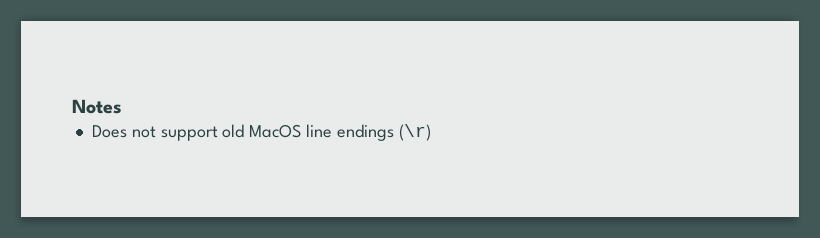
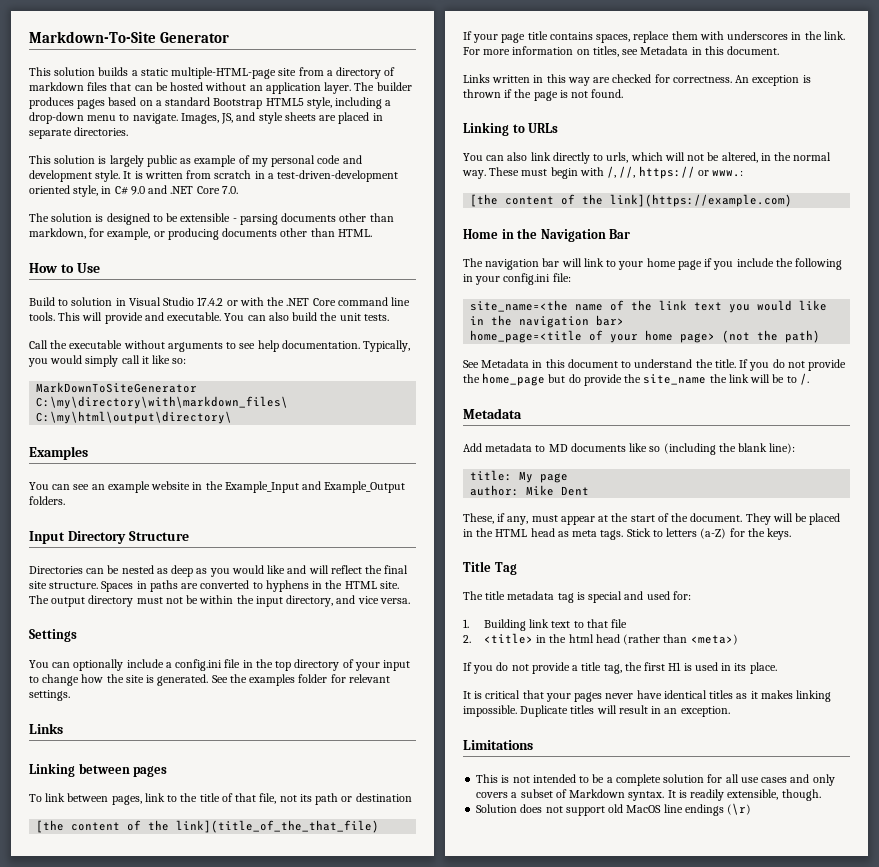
[72,99,122,114] [91,125,127,138] Notes // Does -> [29,31,230,43] [29,67,396,79] [29,82,412,94] [29,97,392,109] [29,112,383,124] [29,127,129,139] [29,155,362,167] [29,170,399,182] [29,185,238,197] [29,213,394,225] [29,228,372,240] [29,263,100,273] [29,297,411,306] [29,312,389,324] [29,340,411,352] [28,355,187,367] [36,382,198,393] [36,396,289,409] [36,411,233,424] [29,446,88,460] [29,481,406,493] [29,496,65,505] [29,531,189,544] [29,565,409,577] [29,580,399,592] [29,595,410,607] [29,629,77,642] [29,659,411,671] [29,674,390,686] [29,690,70,701] [29,723,63,734] [29,763,168,777] [29,793,412,805] [36,820,380,833] [463,31,845,43] [463,46,780,57] [463,74,811,86] [463,89,624,101] [463,122,559,136] [463,152,832,164] [462,166,744,179] [470,194,793,207] [463,228,631,242] [463,258,843,270] [463,273,571,285] [470,300,828,313] [470,315,625,328] [470,330,821,343] [463,359,847,371] [463,373,809,386] [463,408,522,419] [463,443,796,455] [470,470,569,483] [470,485,590,496] [463,513,841,525] [463,528,792,540] [463,561,517,575] [463,591,691,603] [463,619,628,631] [463,633,738,645] [463,662,777,674] [463,690,832,702] [463,705,730,717] [463,740,533,750] [476,774,835,786] [476,789,821,801] [476,804,543,813] Markdown-To-Site Generator // This solution builds a static multiple-HTML-page site from a directory of markdown files that can be hosted without an application layer. The builder produces pages based on a standard Bootstrap HTML5 style, including a drop-down menu to navigate. Images, JS, and style sheets are placed in separate directories. // This solution is largely public as example of my personal code and development style. It is written from scratch in a test-driven-development oriented style, in C# 9.0 and .NET Core 7.0. // The solution is designed to be extensible - parsing documents other than markdown, for example, or producing documents other than HTML. // How to Use // Build to solution in Visual Studio 17.4.2 or with the .NET Core command line tools. This will provide and executable. You can also build the unit tests. // Call the executable without arguments to see help documentation. Typically, you would simply call it like so: // MarkDownToSiteGenerator C:\my\directory\with\markdown_files\ C:\my\html\output\directory\ // Examples // You can see an example website in the Example_Input and Example_Output folders. // Input Directory Structure // Directories can be nested as deep as you would like and will reflect the final site structure. Spaces in paths are converted to hyphens in the HTML site. The output directory must not be within the input directory, and vice versa. // Settings // You can optionally include a config.ini file in the top directory of your input to change how the site is generated. See the examples folder for relevant settings. // Links // Linking between pages // To link between pages, link to the title of that file, not its path or destination // [the content of the link](title_of_the_that_file) // If your page title contains spaces, replace them with underscores in the link. For more information on titles, see Metadata in this document. // Links written in this way are checked for correctness. An exception is thrown if the page is not found. // Linking to URLs // You can also link directly to urls, which will not be altered, in the normal way. These must begin with /, //, https:// or www.: // [the content of the link](https://example.com) // Home in the Navigation Bar // The navigation bar will link to your home page if you include the following in your config.ini file: // site_name=<the name of the link text you would like in the navigation bar> // home_page=<title of your home page> (not the path) // See Metadata in this document to understand the title. If you do not provide the home_page but do provide the site_name the link will be to /. // Metadata // Add metadata to MD documents like so (including the blank line): // title: My page // author: Mike Dent // These, if any, must appear at the start of the document. They will be placed in the HTML head as meta tags. Stick to letters (a-Z) for the keys. // Title Tag // The title metadata tag is special and used for: // 1. Building link text to that file // 2. <title> in the html head (rather than <meta>) // If you do not provide a title tag, the first H1 is used in its place. // It is critical that your pages never have identical titles as it makes linking impossible. Duplicate titles will result in an exception. // Limitations // This is not intended to be a complete solution for all use cases and only covers a subset of Markdown syntax. It is readily extensible, though. // Solution does

